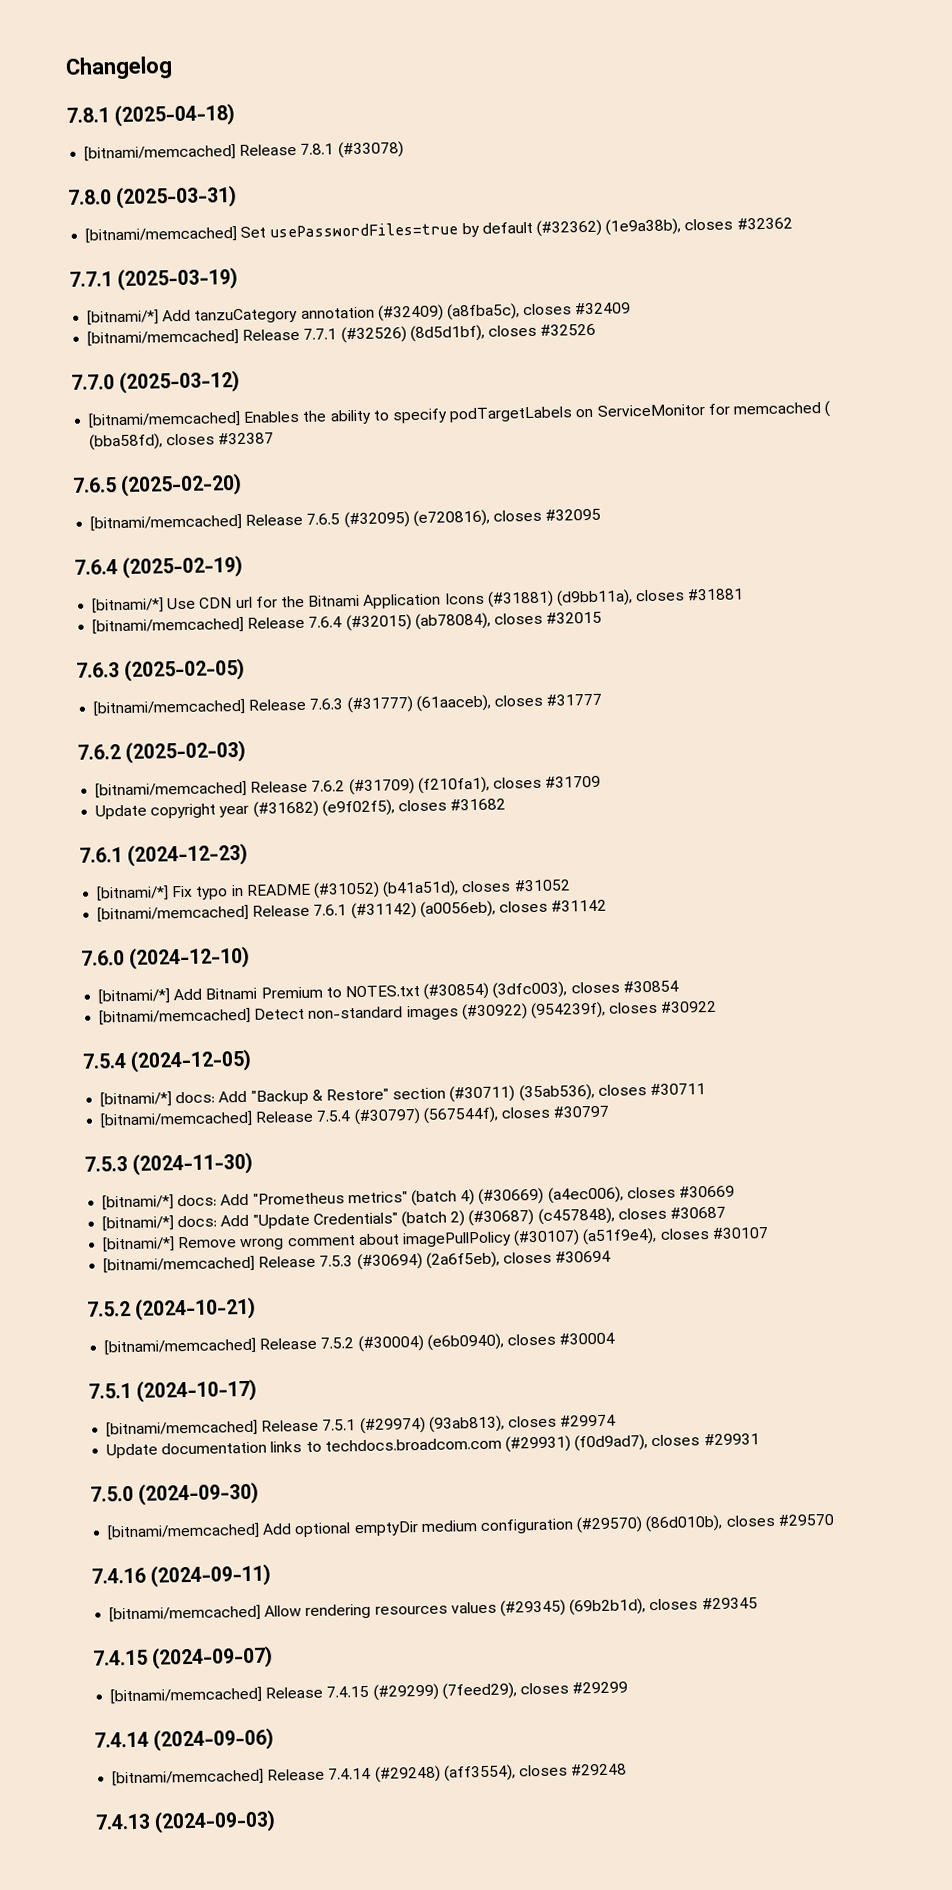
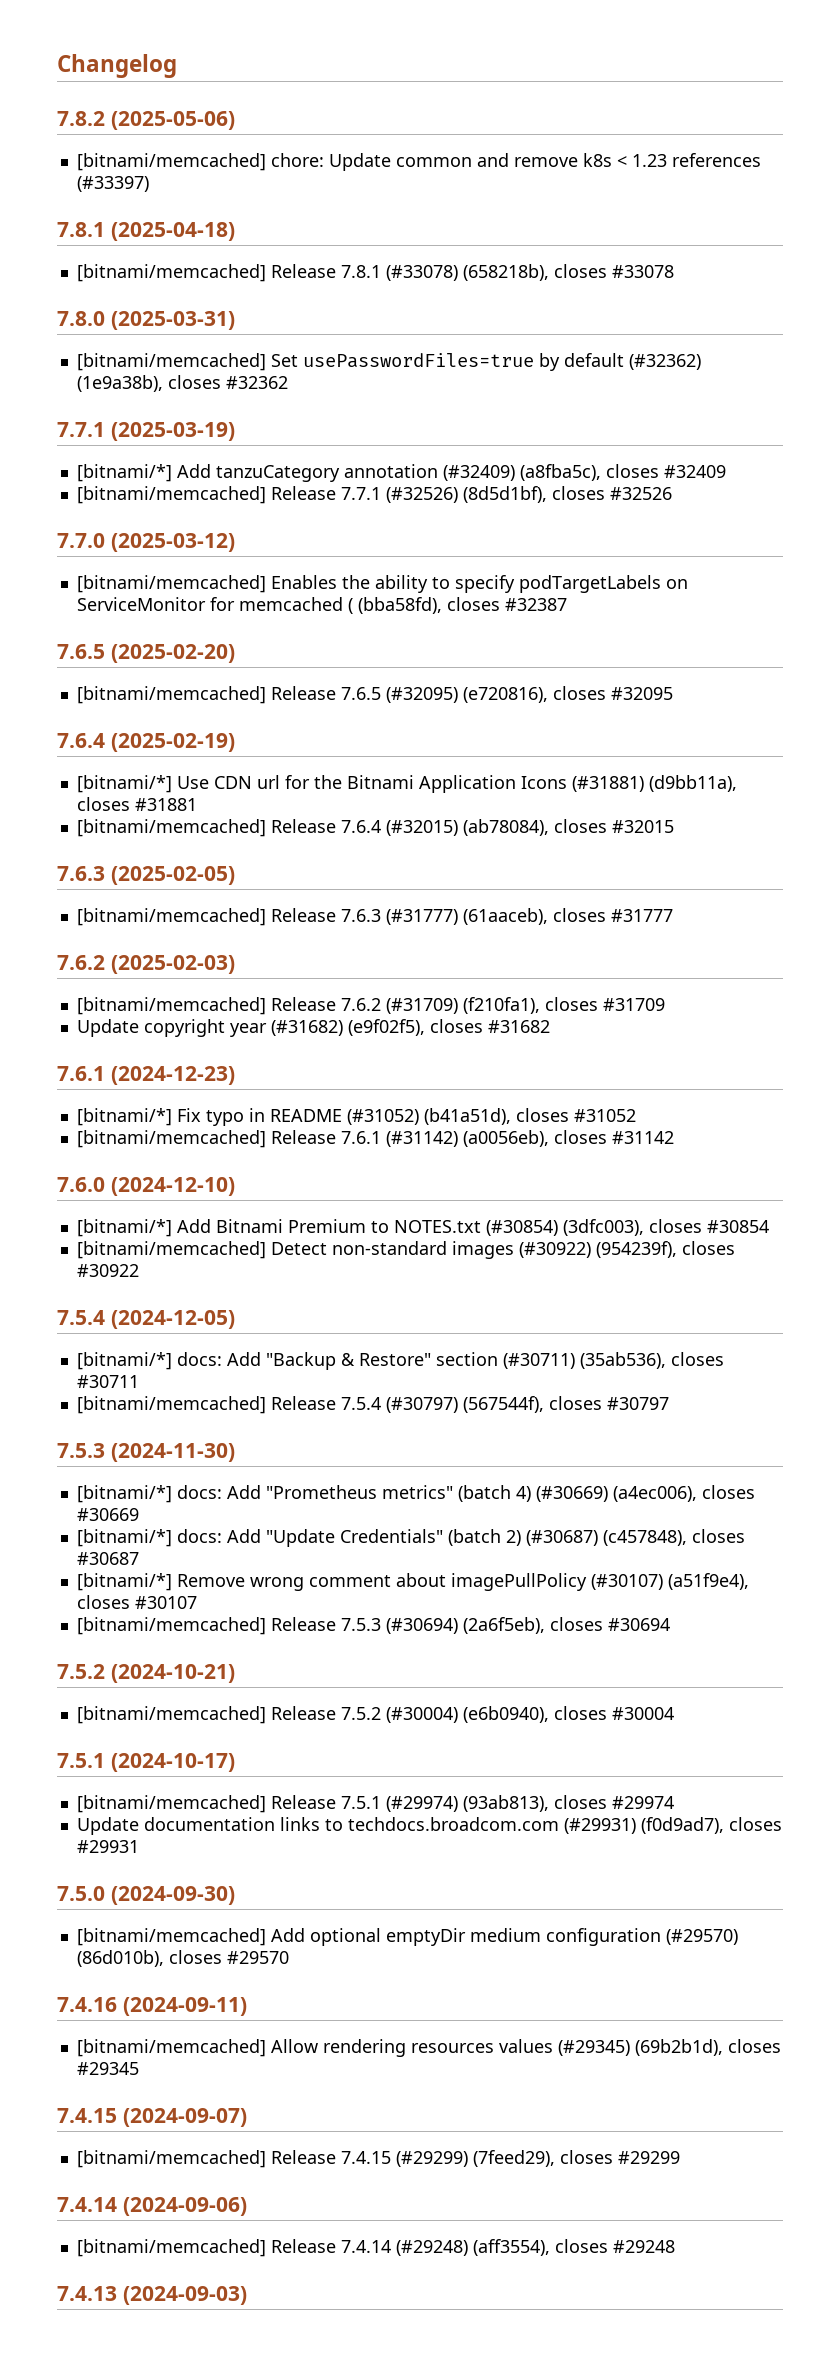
(173, 68) none -> [57,111,235,130] [76,153,761,171] [76,176,149,192] // 7.8.2 (2025-05-06) // [bitnami/memcached] chore: Update common and remove k8s < 1.23 references (#33397)
(404, 150) none -> [462,264,674,281] (658218b), closes #33078

